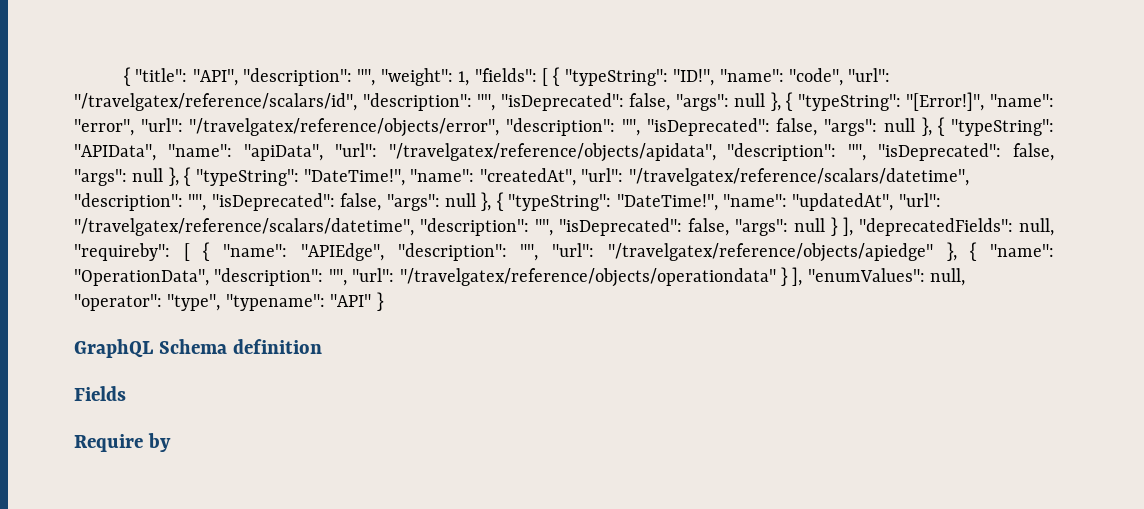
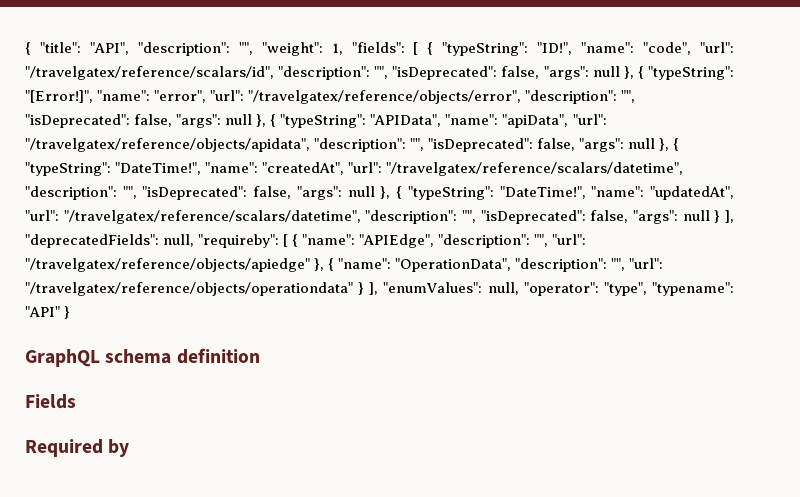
[158,339,227,354] Schema -> [105,349,172,364] schema
[74,434,143,452] Require -> [25,439,103,457] Required

